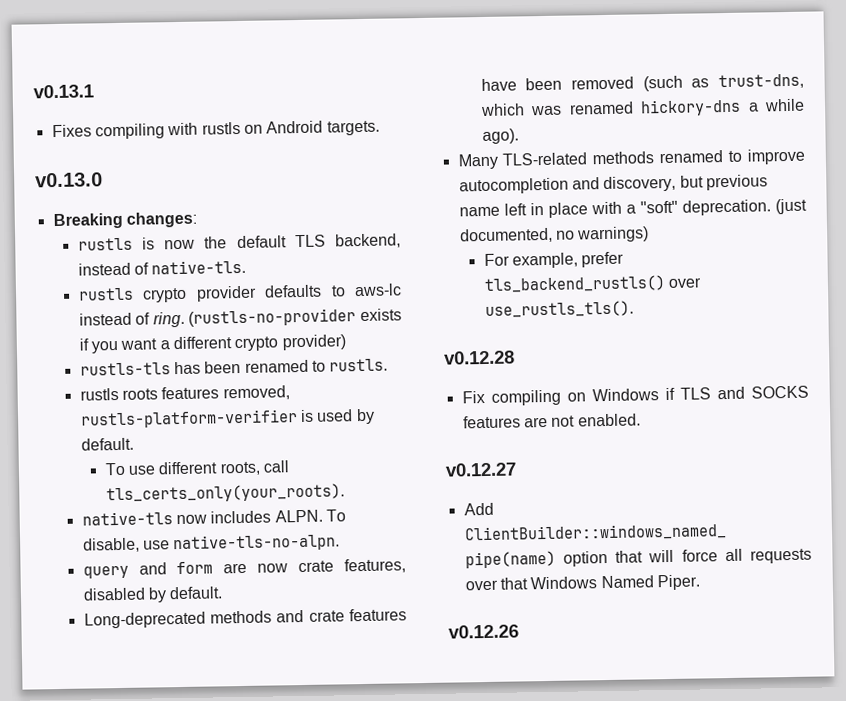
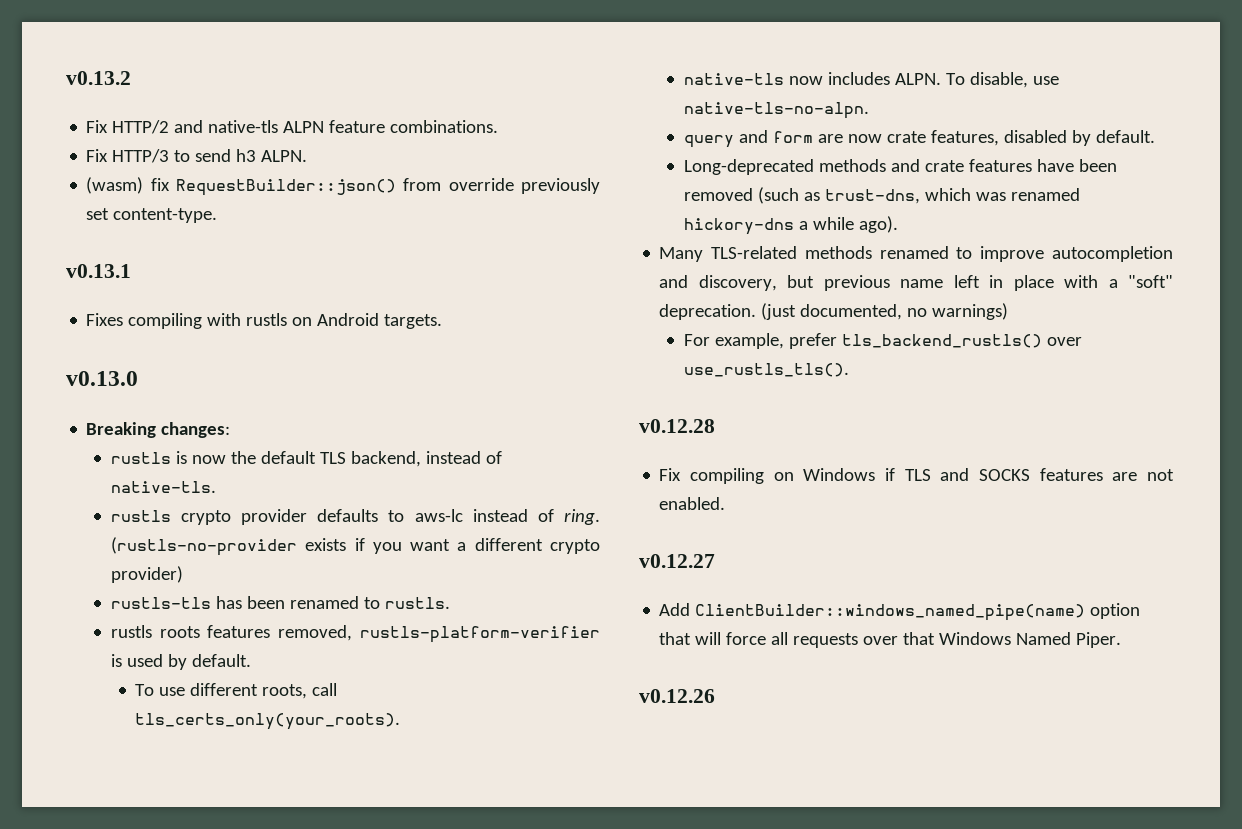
(33, 91) none -> [66,71,131,85] [86,120,499,134] [86,149,308,163] [86,177,600,196] [86,208,218,223] v0.13.2 // Fix HTTP/2 and native-tls ALPN feature combinations. // Fix HTTP/3 to send h3 ALPN. // (wasm) fix RequestBuilder::json() from override previously set content-type. //

